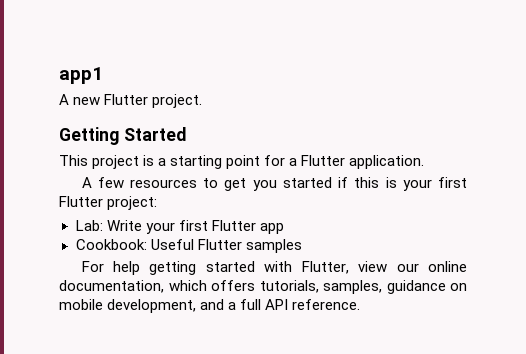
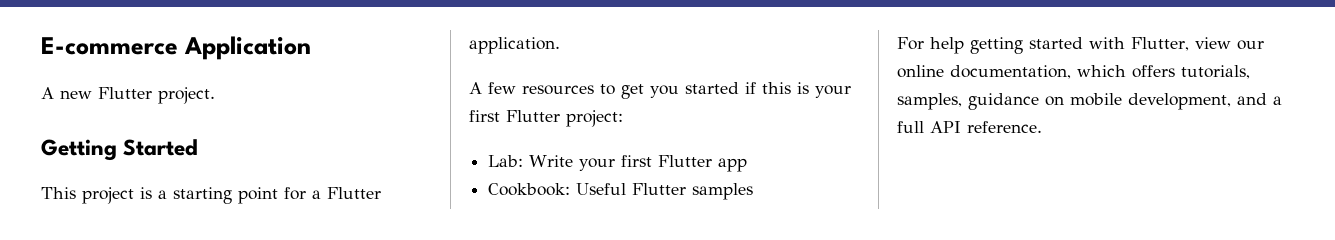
[59,67,103,84] app1 -> [41,36,311,60] E-commerce Application

